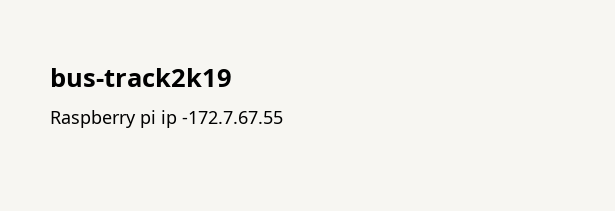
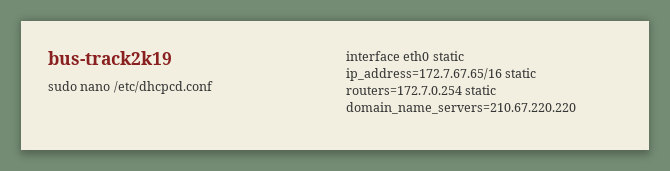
[50,110,283,128] Raspberry pi ip -172.7.67.55 -> [48,81,213,94] [346,51,464,61] [346,68,537,81] [346,85,497,95] [346,102,576,114] sudo nano /etc/dhcpcd.conf // interface eth0 static ip_address=172.7.67.65/16 static routers=172.7.0.254 static domain_name_servers=210.67.220.220

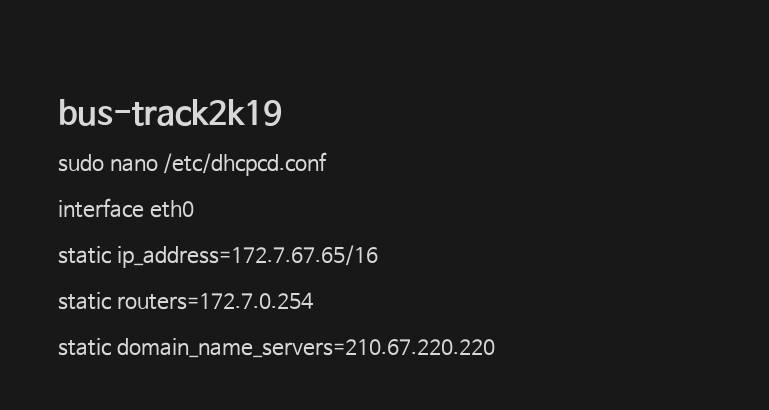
(430, 56) none -> (194, 209) //
(502, 74) none -> (378, 256) //
(462, 90) none -> (313, 301) //

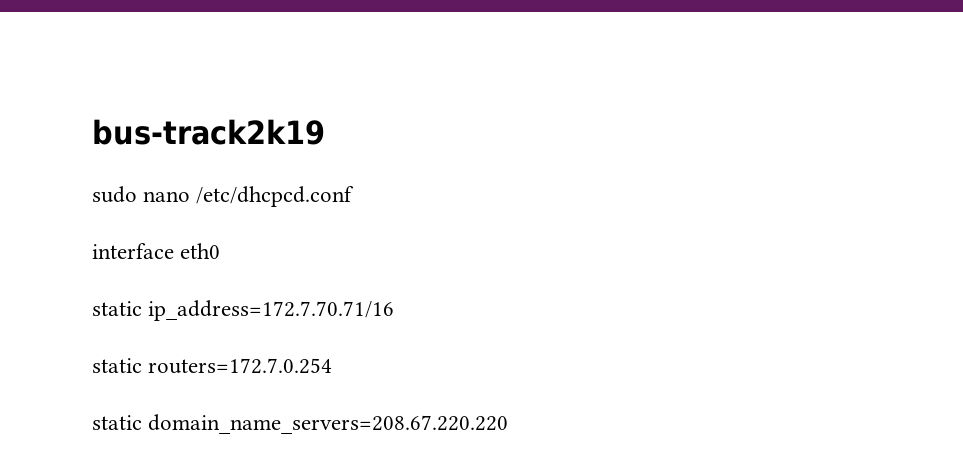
[116,245,378,268] ip_address=172.7.67.65/16 -> [148,300,395,321] ip_address=172.7.70.71/16
[116,338,495,358] domain_name_servers=210.67.220.220 -> [148,414,509,434] domain_name_servers=208.67.220.220

